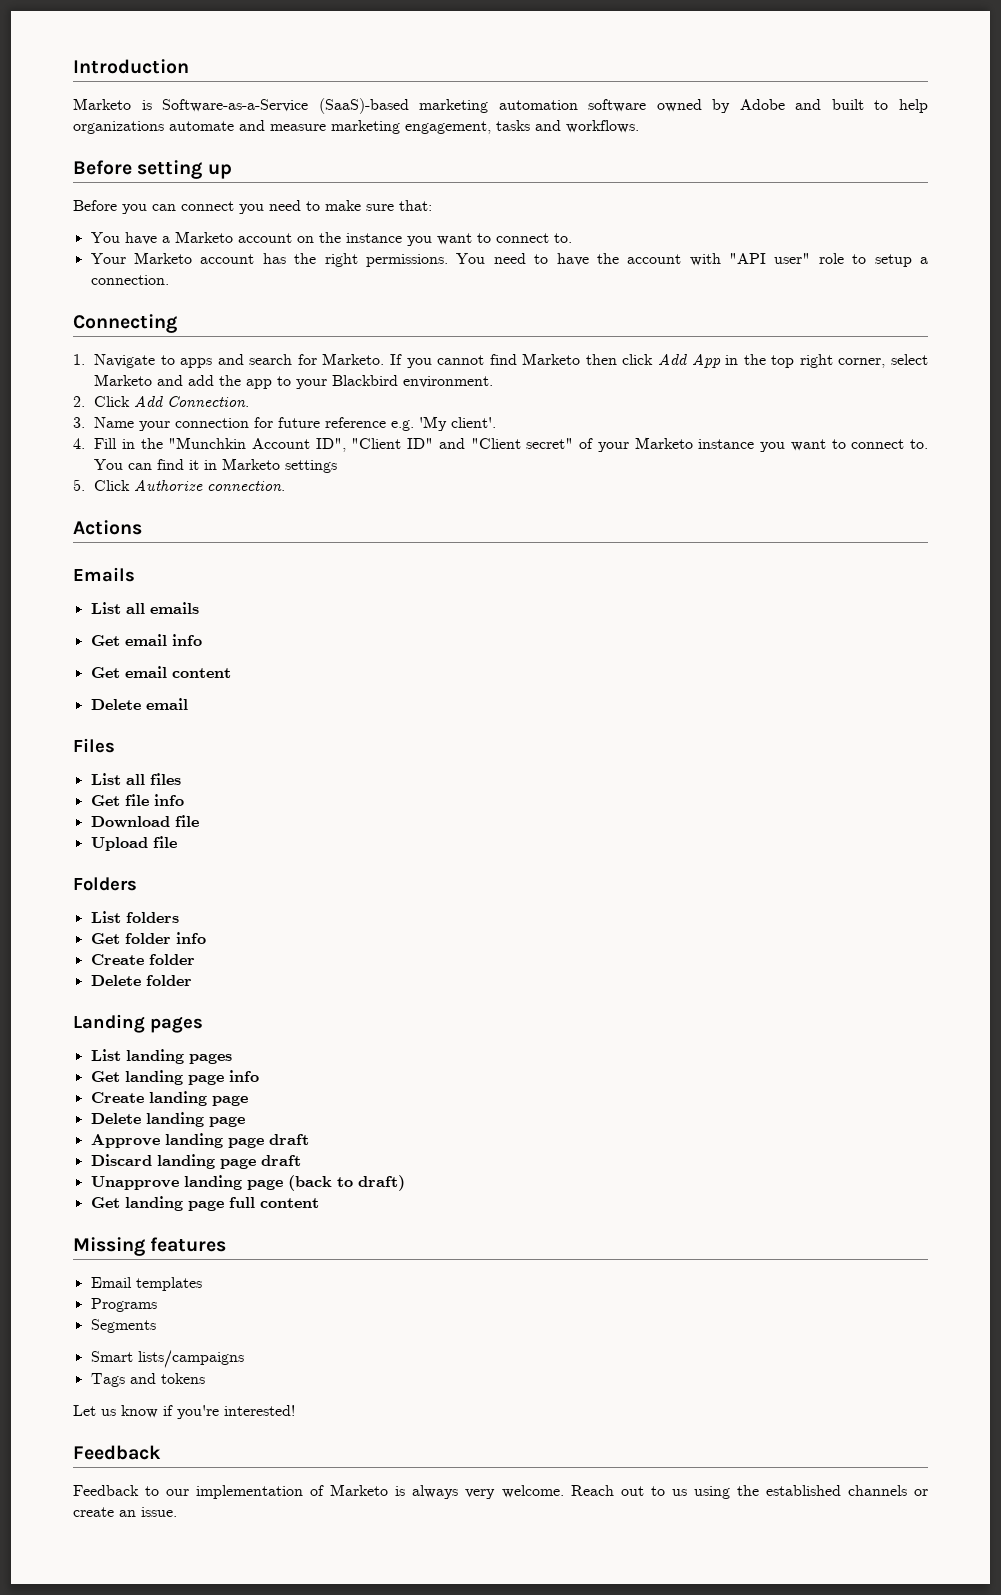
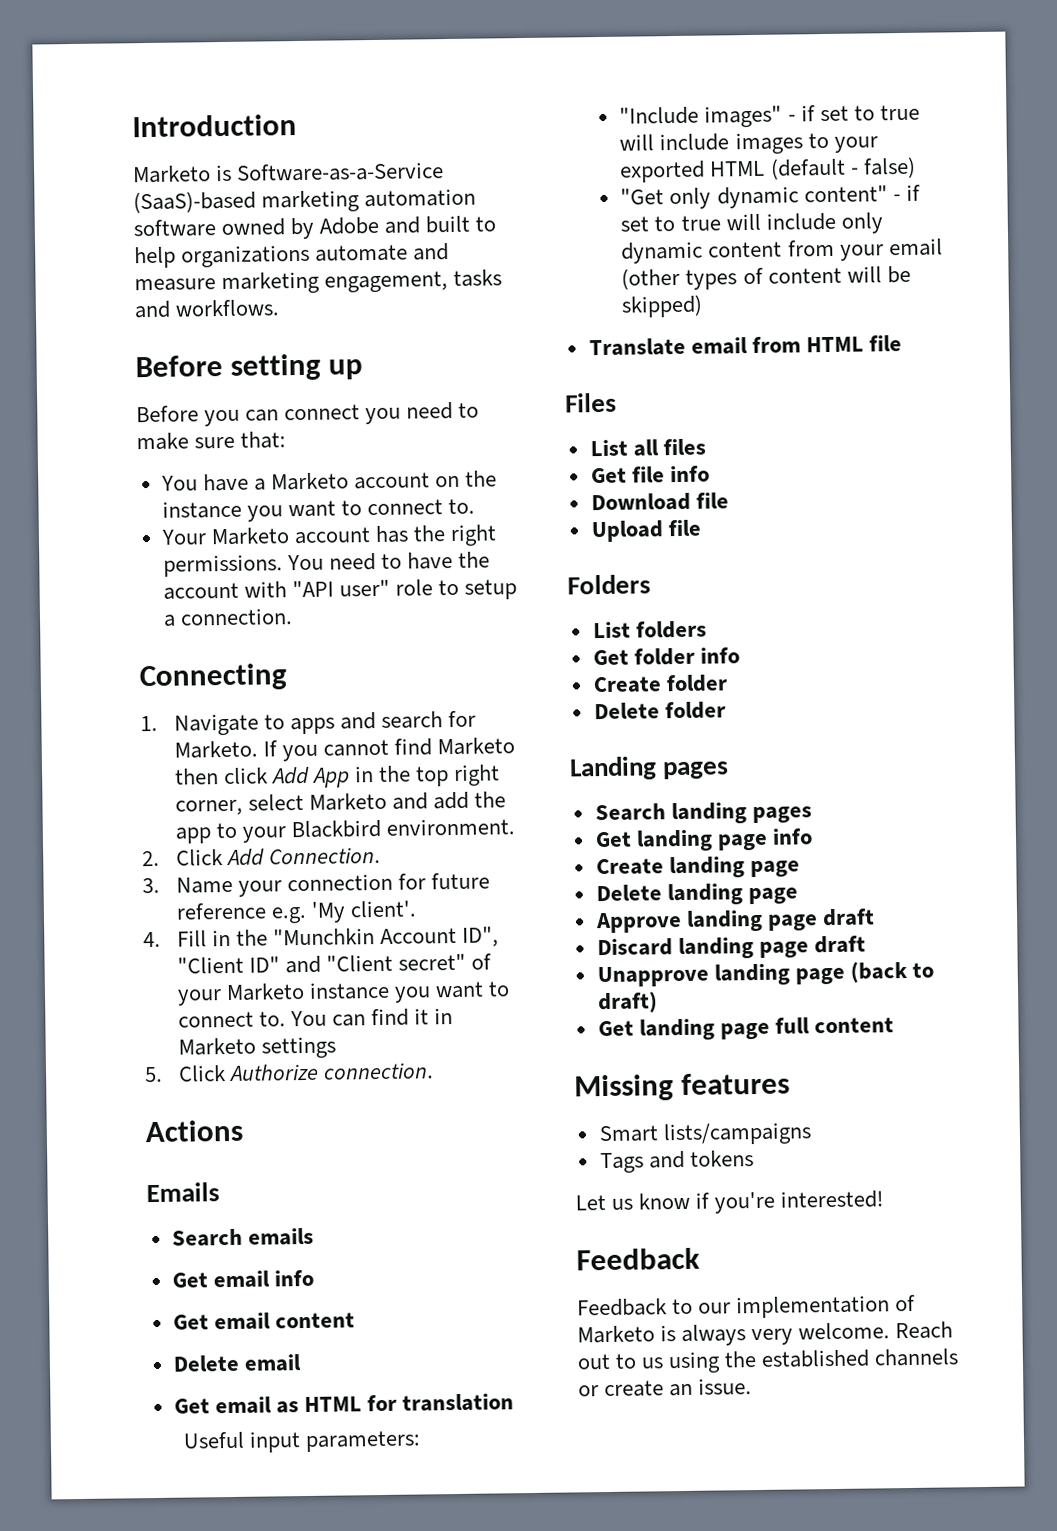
[90,602,145,614] List all -> [171,1228,243,1247] Search
(188, 704) none -> [173,1393,515,1415] [182,1430,421,1453] [619,104,920,128] [619,132,878,155] [619,156,916,183] [620,184,921,210] [620,212,883,234] [621,238,943,264] [621,265,911,290] [621,294,704,318] [588,335,903,357] // Get email as HTML for translation // Useful input parameters: // "Include images" - if set to true will include images to your exported HTML (default - false) // "Get only dynamic content" - if set to true will include only dynamic content from your email (other types of content will be skipped) // Translate email from HTML file
[90,1049,121,1061] List -> [594,803,666,822] Search
[90,1277,202,1291] [90,1298,157,1312] [90,1319,156,1333] // Email templates // Programs // Segments -> (791, 1084) none

